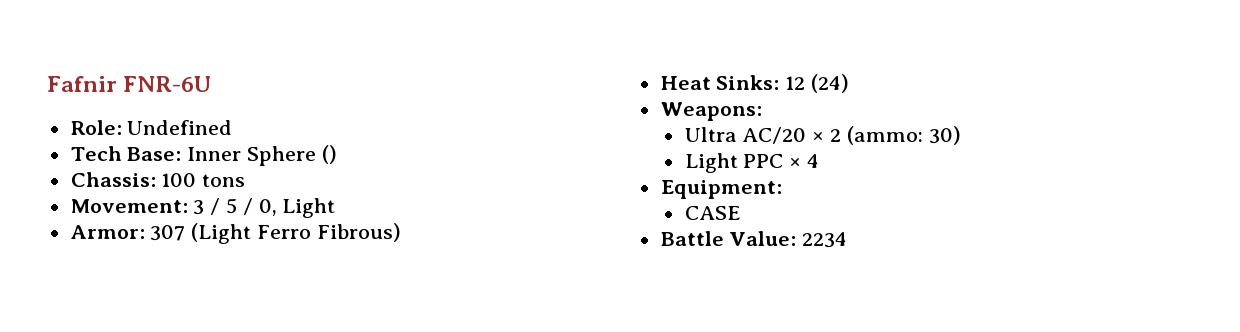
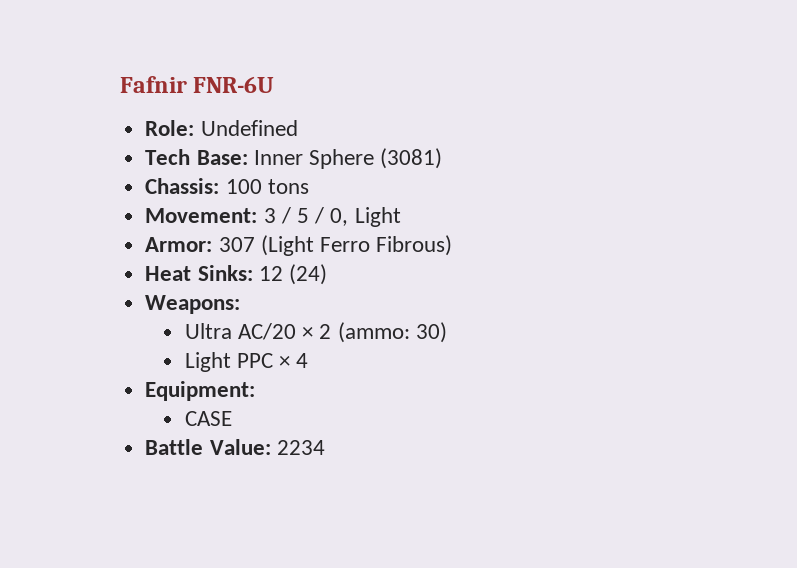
[321,145,337,164] () -> [380,148,443,169] (3081)

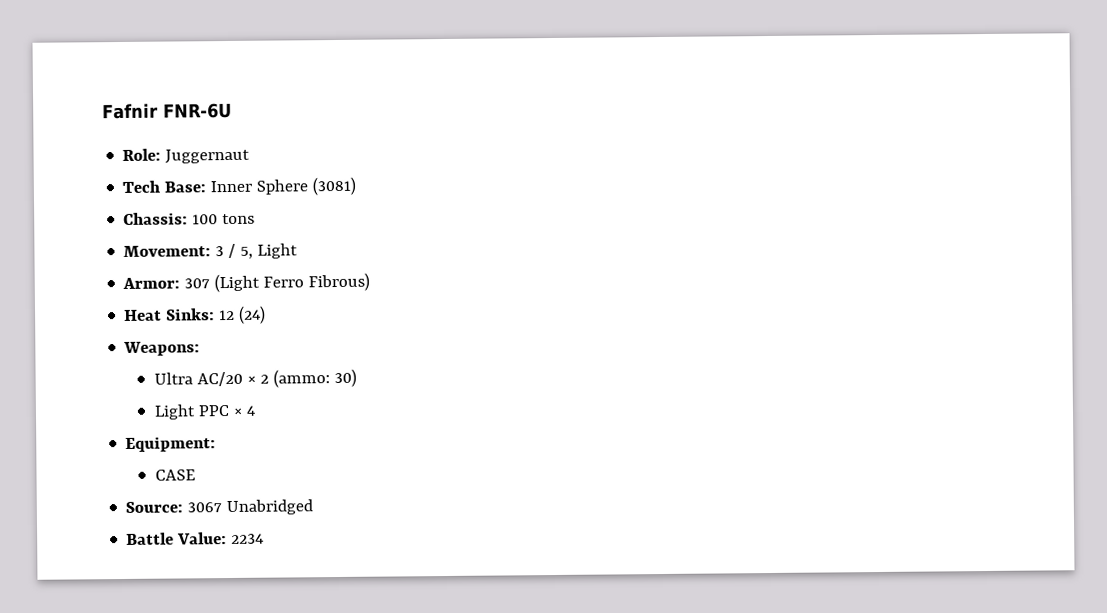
[200,120,298,136] Undefined -> [165,148,251,164] Juggernaut
[296,207,349,226] 5 / 0, -> [240,246,254,259] 5,
(232, 418) none -> [125,499,314,516] // Source: 3067 Unabridged

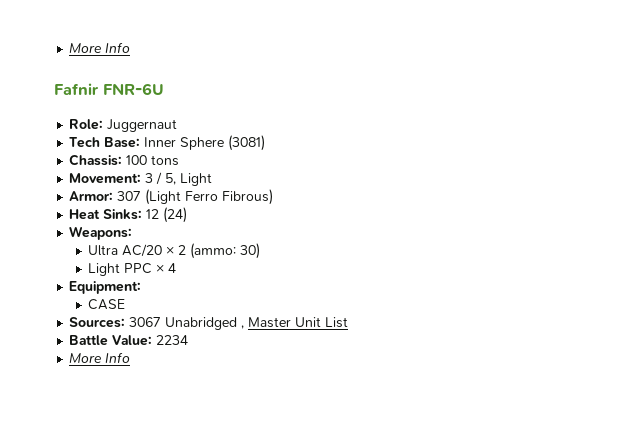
(102, 111) none -> [69,42,131,53] More Info //
[125,501,184,513] Source: -> [69,317,126,328] Sources:
(314, 507) none -> [241,317,349,329] , Master Unit List
(265, 538) none -> [69,352,131,363] // More Info

